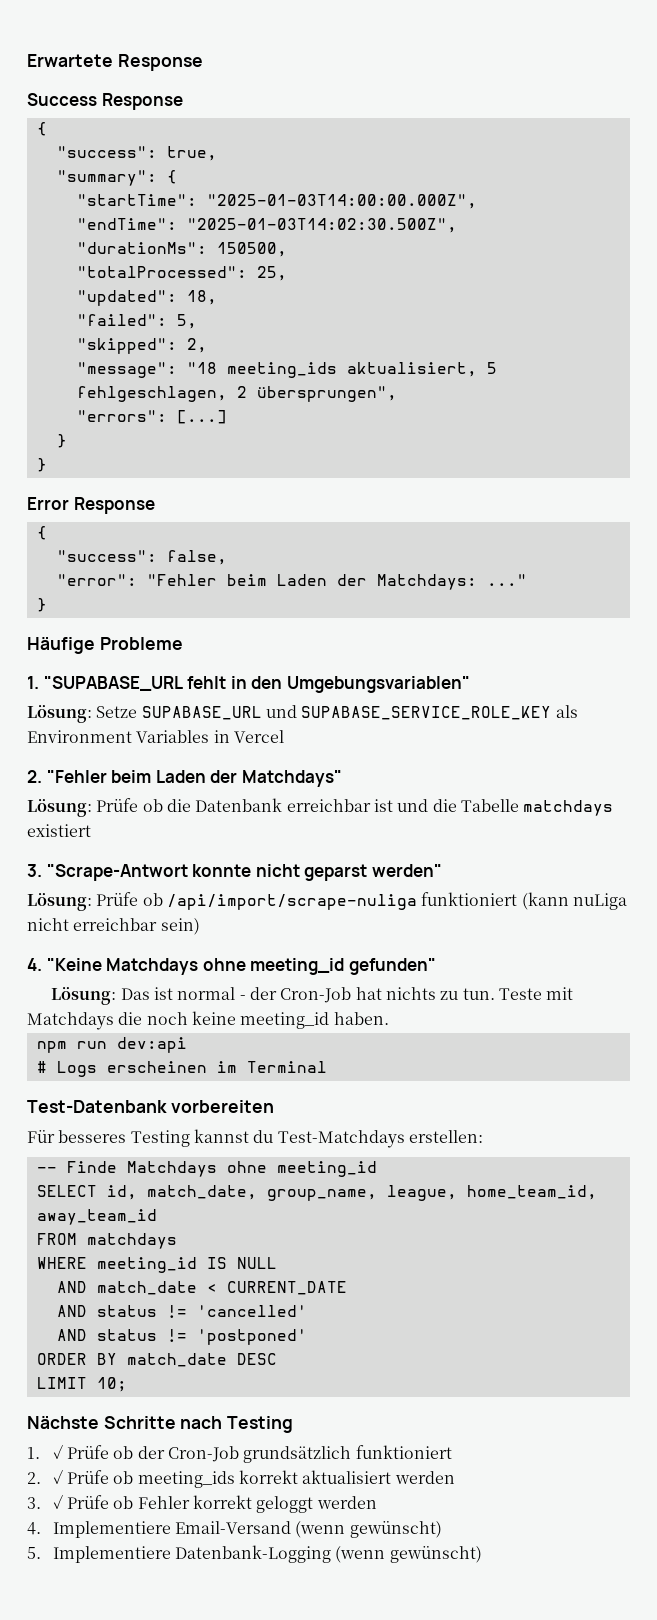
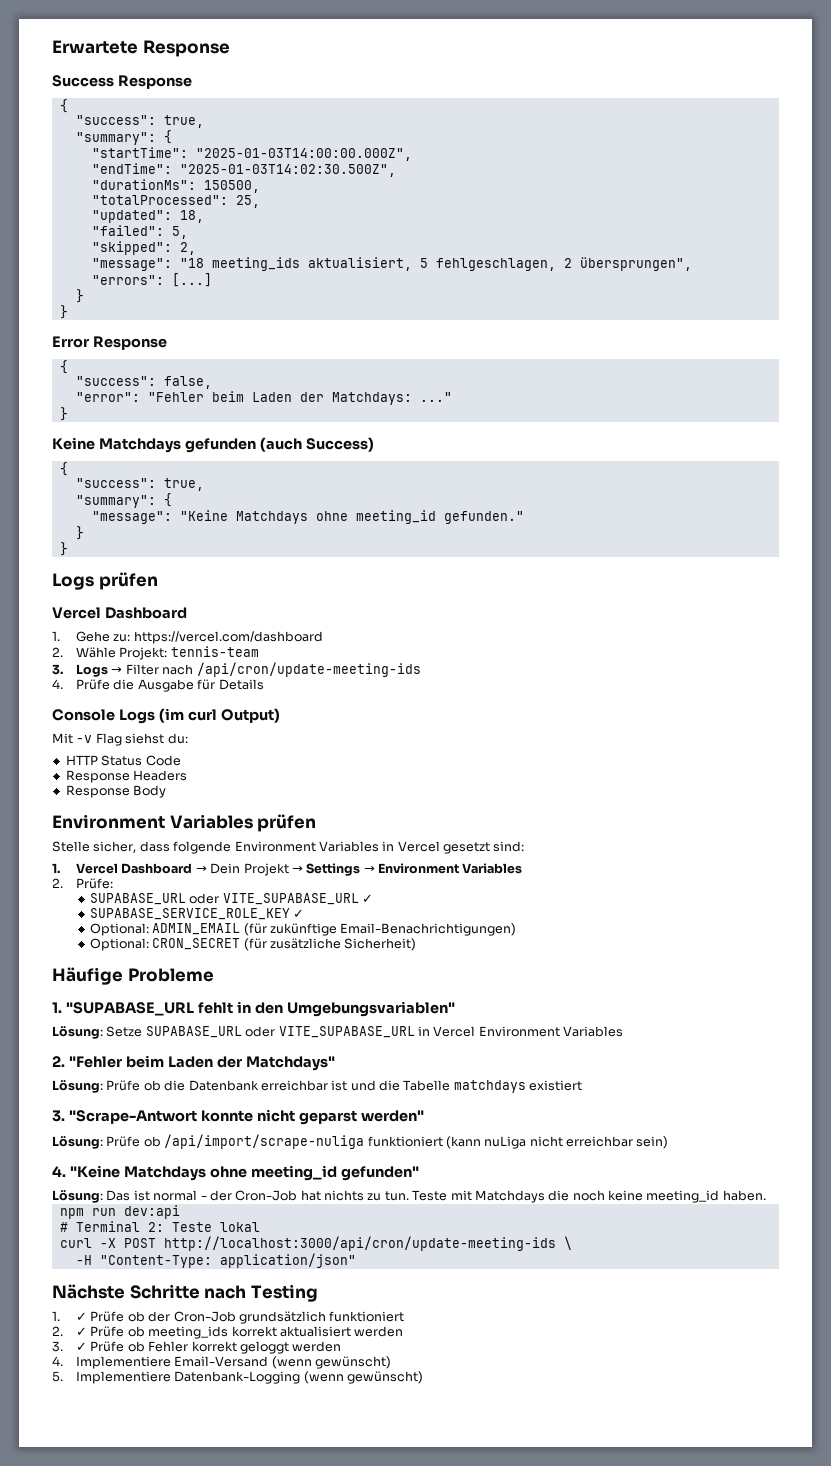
(47, 605) none -> [52,437,374,453] [59,462,68,476] [75,478,204,491] [75,493,172,508] [91,510,524,524] [75,526,84,540] [59,542,68,556] [52,572,158,590] [52,607,187,619] [52,631,323,644] [52,646,259,660] [52,662,421,677] [52,679,264,692] [52,708,280,724] [52,733,188,746] [65,755,181,766] [65,770,188,783] [65,785,167,798] [52,814,317,832] [52,841,525,854] [52,863,523,876] [52,878,114,889] [89,893,373,905] [89,908,305,920] [89,923,517,936] [89,938,417,951] // Keine Matchdays gefunden (auch Success) // { // "success": true, // "summary": { // "message": "Keine Matchdays ohne meeting_id gefunden." // } // } // Logs prüfen // Vercel Dashboard // 1. Gehe zu: https://vercel.com/dashboard // 2. Wähle Projekt: tennis-team // 3. Logs → Filter nach /api/cron/update-meeting-ids // 4. Prüfe die Ausgabe für Details // Console Logs (im curl Output) // Mit -v Flag siehst du: // HTTP Status Code // Response Headers // Response Body // Environment Variables prüfen // Stelle sicher, dass folgende Environment Variables in Vercel gesetzt sind: // 1. Vercel Dashboard → Dein Projekt → Settings → Environment Variables // 2. Prüfe: // SUPABASE_URL oder VITE_SUPABASE_URL ✓ // SUPABASE_SERVICE_ROLE_KEY ✓ // Optional: ADMIN_EMAIL (für zukünftige Email-Benachrichtigungen) // Optional: CRON_SECRET (für zusätzliche Sicherheit)
[265,705,578,720] [27,730,284,743] und SUPABASE_SERVICE_ROLE_KEY als Environment Variables in Vercel -> [245,1026,623,1038] oder VITE_SUPABASE_URL in Vercel Environment Variables
[56,1061,327,1077] [27,1100,274,1113] [27,1129,483,1148] [36,1161,377,1177] [36,1185,597,1201] [36,1209,157,1225] [36,1233,177,1249] [36,1257,277,1273] [56,1281,347,1295] [56,1305,307,1318] [56,1329,307,1345] [36,1353,277,1367] [36,1377,127,1392] Logs erscheinen im Terminal // Test-Datenbank vorbereiten // Für besseres Testing kannst du Test-Matchdays erstellen: // -- Finde Matchdays ohne meeting_id // SELECT id, match_date, group_name, league, home_team_id, away_team_id // FROM matchdays // WHERE meeting_id IS NULL // AND match_date < CURRENT_DATE // AND status != 'cancelled' // AND status != 'postponed' // ORDER BY match_date DESC // LIMIT 10; -> [75,1221,260,1232] [59,1236,572,1251] [75,1253,356,1268] Terminal 2: Teste lokal // curl -X POST http://localhost:3000/api/cron/update-meeting-ids \ // -H "Content-Type: application/json"

